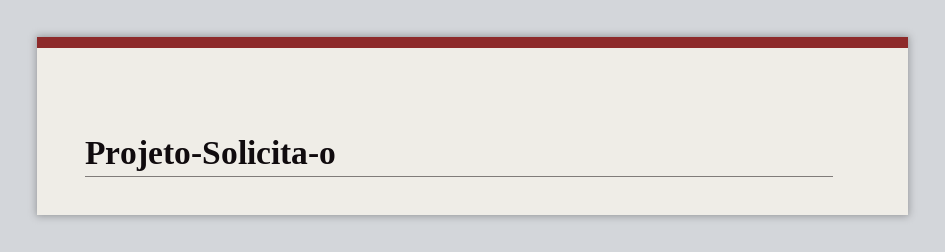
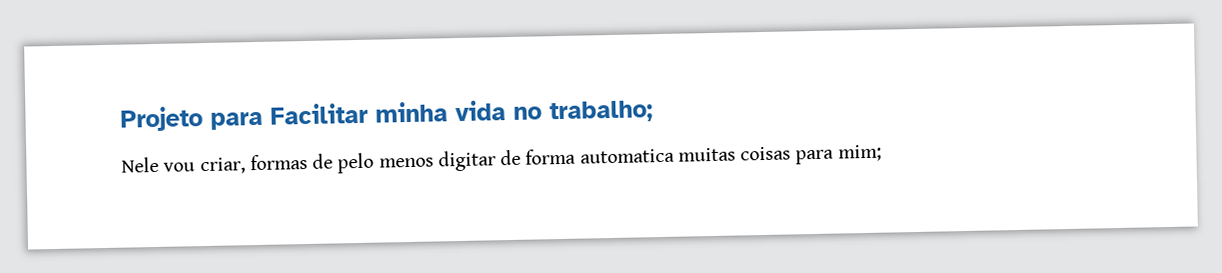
[85,140,336,171] Projeto-Solicita-o -> [120,100,653,132] [121,144,882,175] Projeto para Facilitar minha vida no trabalho; // Nele vou criar, formas de pelo menos digitar de forma automatica muitas coisas para mim;

